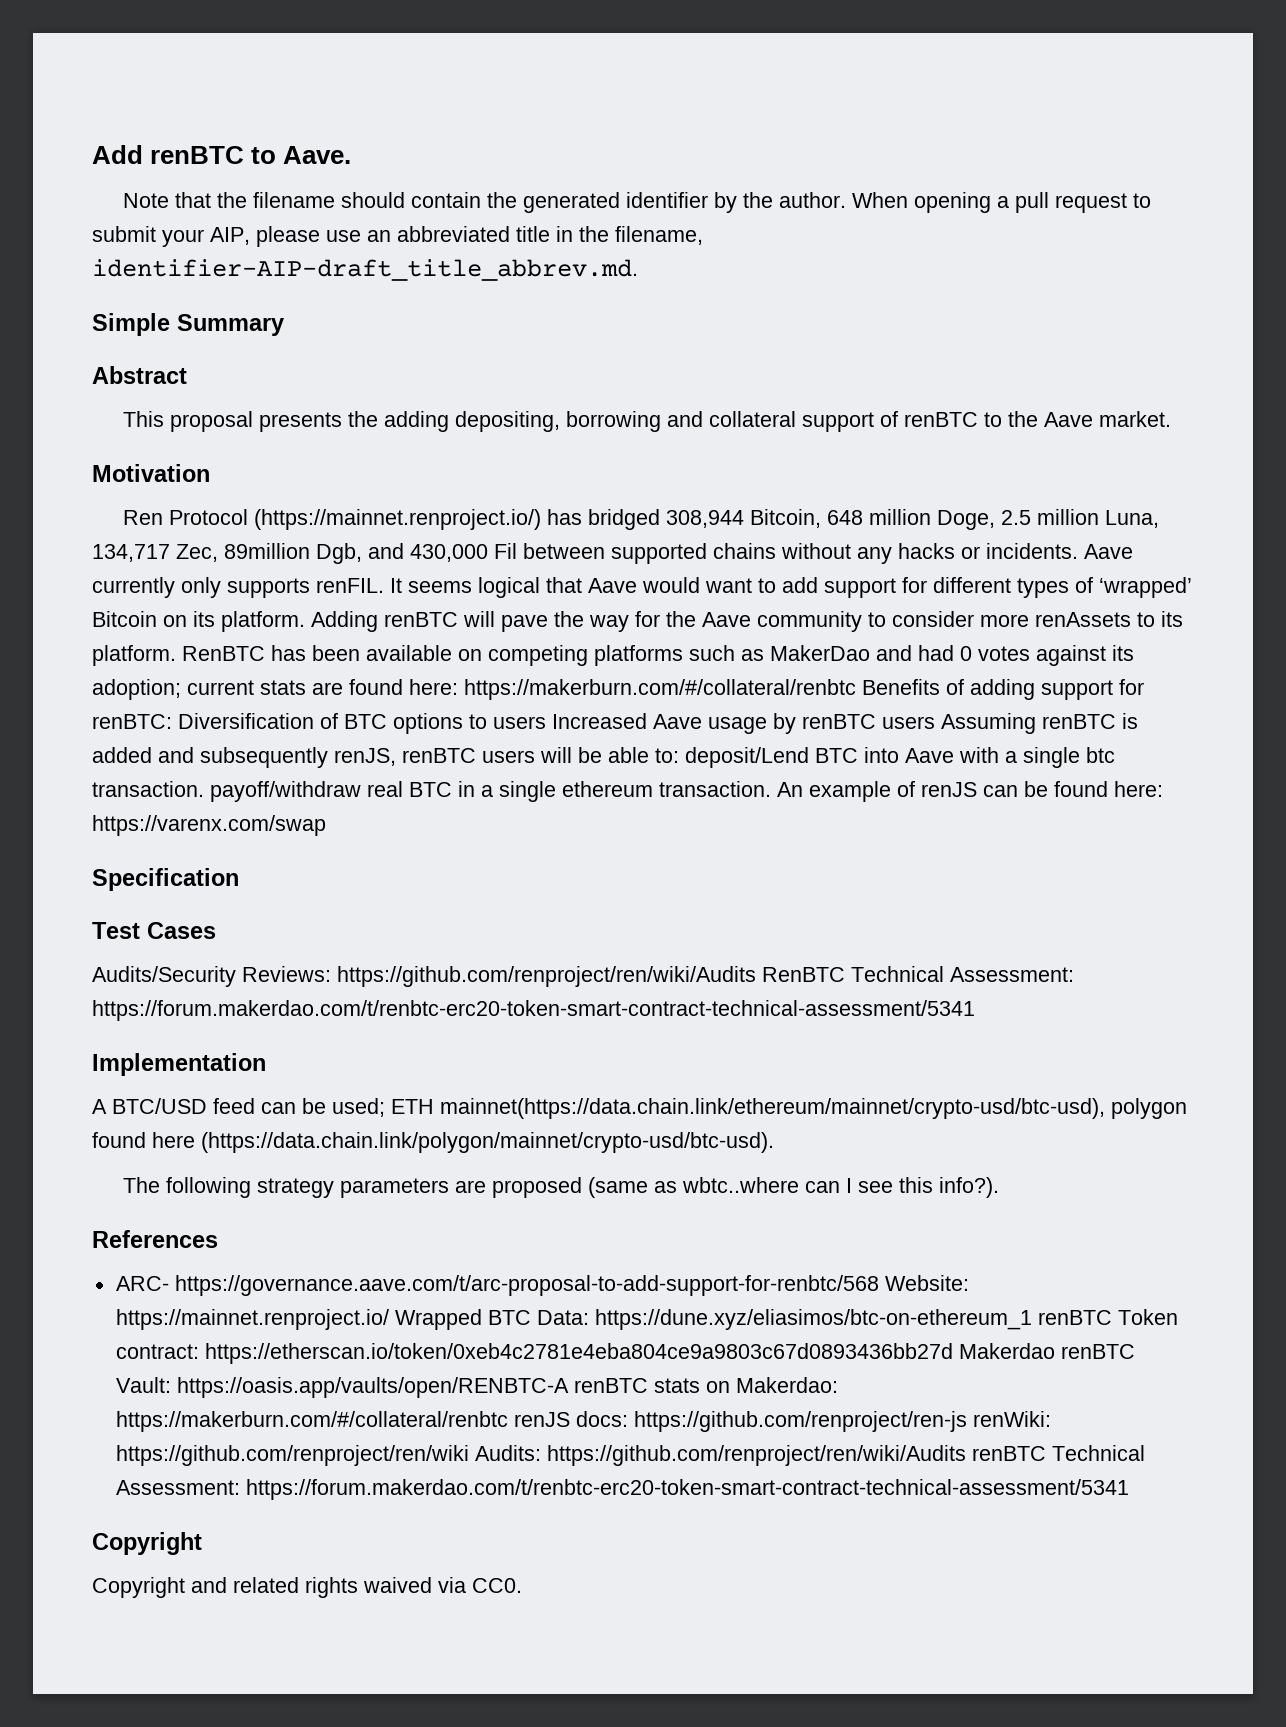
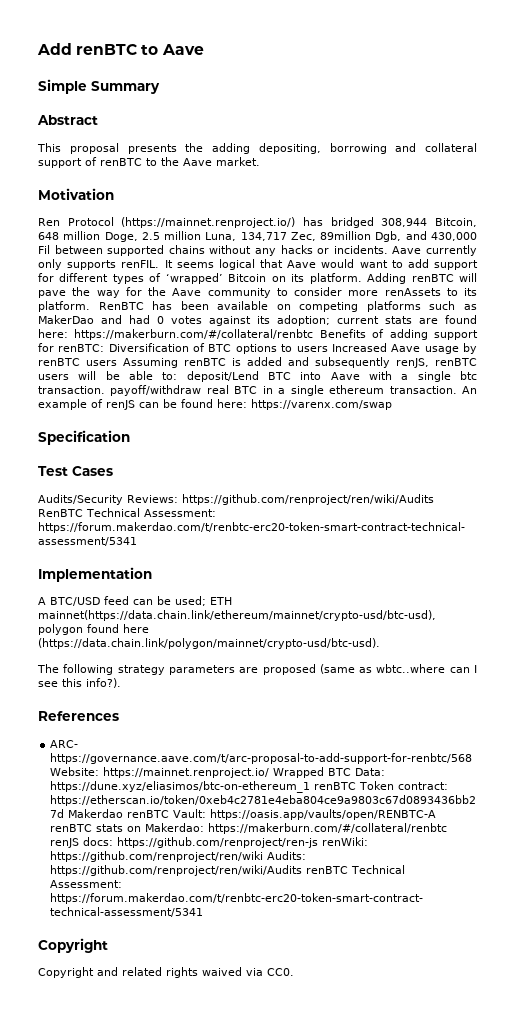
[283,146,352,164] [123,192,1152,213] [92,226,703,247] [92,259,638,281] Aave. // Note that the filename should contain the generated identifier by the author. When opening a pull request to submit your AIP, please use an abbreviated title in the filename, identifier-AIP-draft_title_abbrev.md. -> [161,44,204,55] Aave

